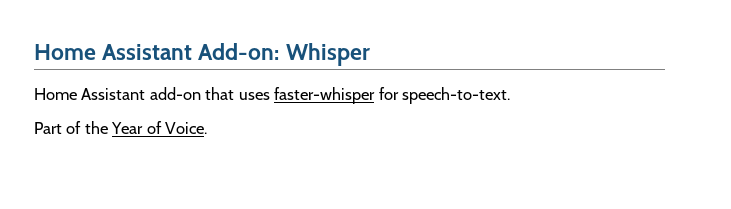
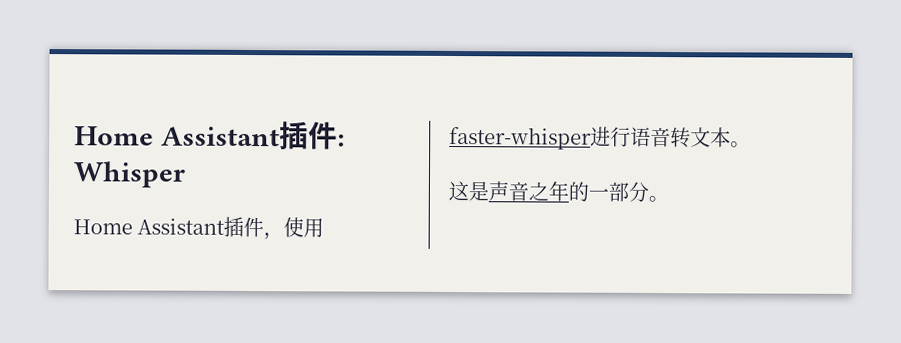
[34,43,280,60] Home Assistant Add-on: -> [74,121,345,150] Home Assistant插件:
[149,87,511,104] [34,121,208,134] add-on that uses faster-whisper for speech-to-text. // Part of the Year of Voice. -> [223,216,325,241] [449,126,751,150] [448,180,669,203] 插件，使用faster-whisper进行语音转文本。 // 这是声音之年的一部分。

